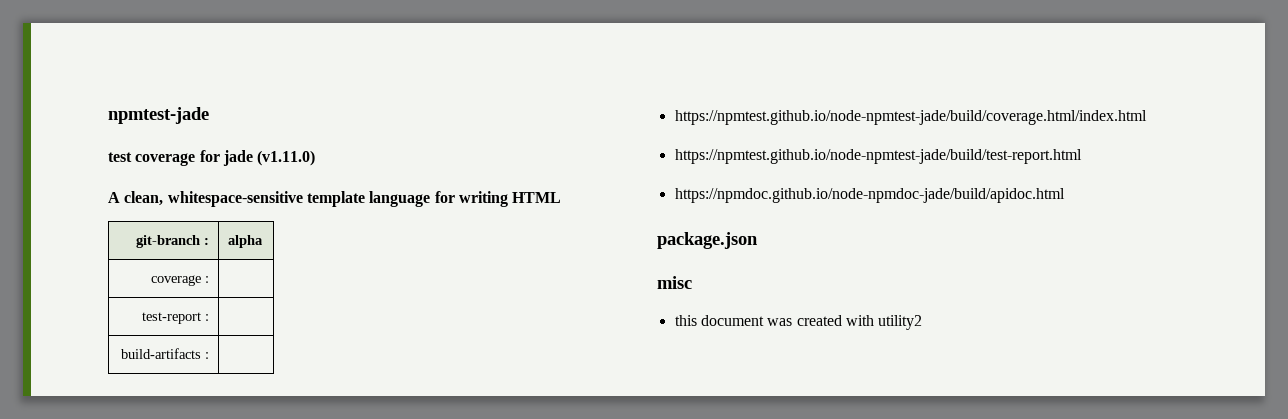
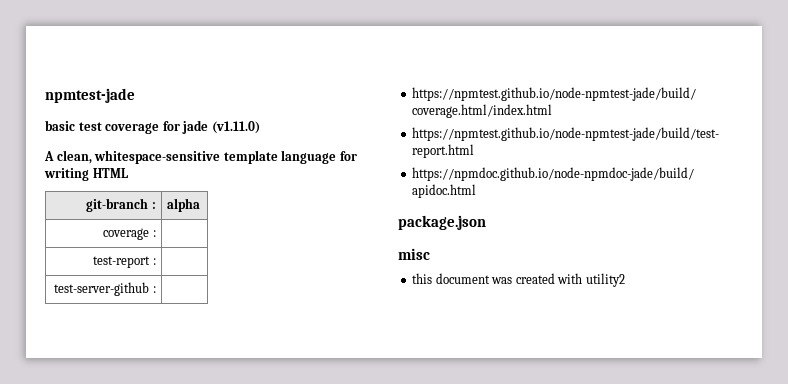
(209, 115) none -> [45,120,75,131] basic
[120,348,201,359] build-artifacts -> [54,282,150,296] test-server-github

